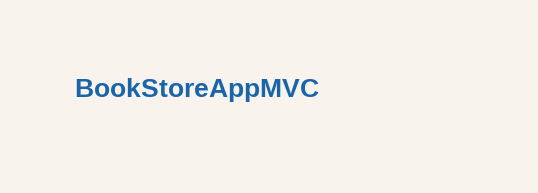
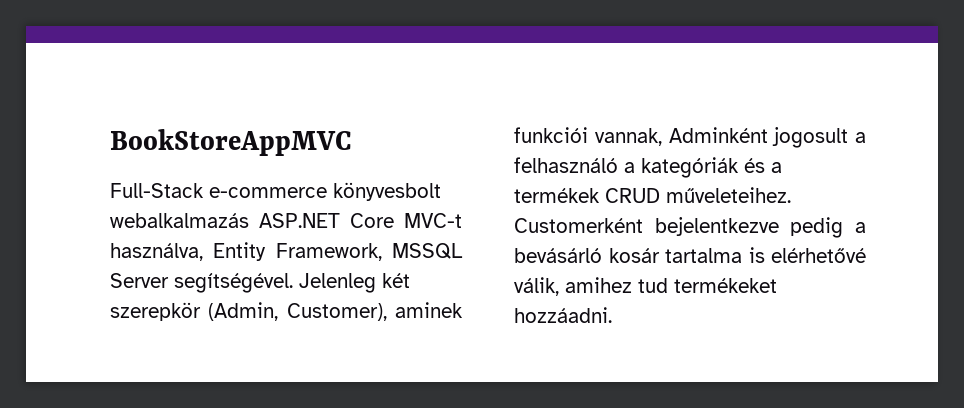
(319, 90) none -> [110,182,441,201] [110,213,462,228] [110,242,463,261] [110,273,410,293] [110,302,463,321] [514,127,866,148] [514,157,782,178] [514,187,791,203] [514,217,866,238] [514,247,866,263] [514,277,777,296] [514,307,612,323] // Full-Stack e-commerce könyvesbolt webalkalmazás ASP.NET Core MVC-t használva, Entity Framework, MSSQL Server segítségével. Jelenleg két szerepkör (Admin, Customer), aminek funkciói vannak, Adminként jogosult a felhasználó a kategóriák és a termékek CRUD műveleteihez. Customerként bejelentkezve pedig a bevásárló kosár tartalma is elérhetővé válik, amihez tud termékeket hozzáadni.

